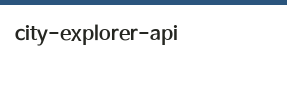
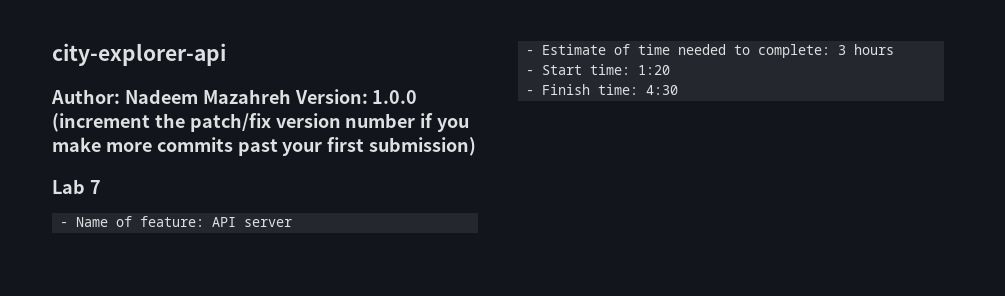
(178, 35) none -> [51,89,418,104] [52,113,470,132] [52,137,477,156] [52,179,101,194] [60,216,293,227] [526,44,895,58] [526,64,671,75] [526,84,679,95] // Author: Nadeem Mazahreh Version: 1.0.0 (increment the patch/fix version number if you make more commits past your first submission) // Lab 7 // - Name of feature: API server // - Estimate of time needed to complete: 3 hours // - Start time: 1:20 // - Finish time: 4:30

